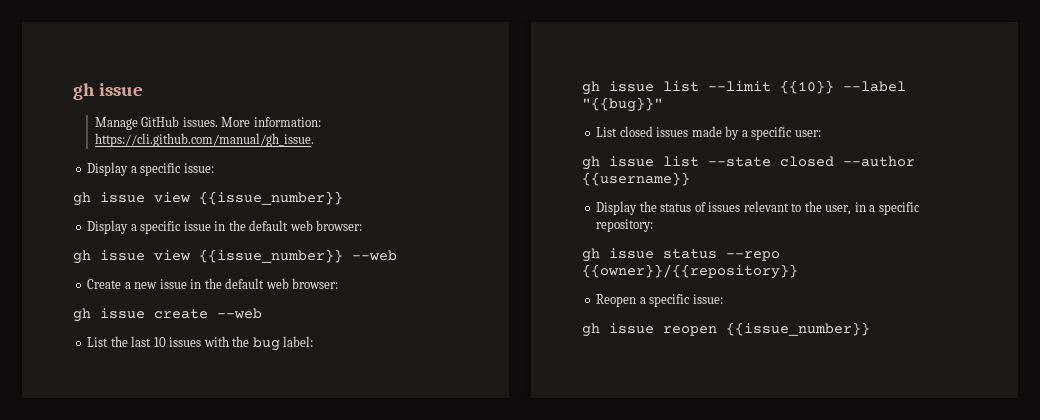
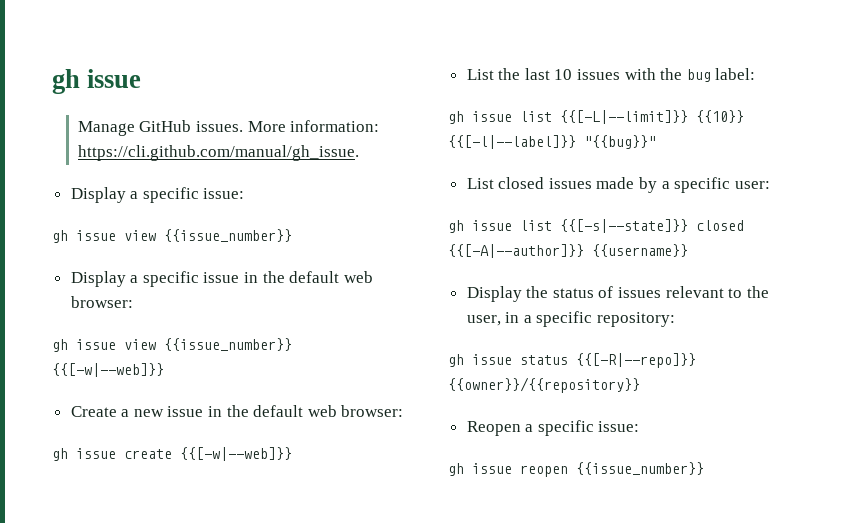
[352,250,397,261] --web -> [52,363,164,377] {{[-w|--web]}}
[217,308,262,319] --web -> [180,447,292,461] {{[-w|--web]}}
[708,80,906,94] --limit {{10}} --label -> [560,110,744,124] [448,135,576,149] {{[-L|--limit]}} {{10}} {{[-l|--label]}}
[708,156,915,167] --state closed --author -> [560,219,744,233] [448,244,584,258] {{[-s|--state]}} closed {{[-A|--author]}}
[726,251,780,261] --repo -> [576,353,696,368] {{[-R|--repo]}}

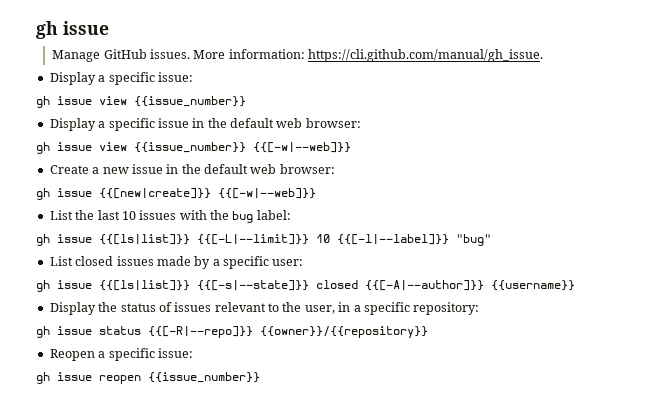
[124,449,172,459] create -> [99,188,211,199] {{[new|create]}}
[520,110,744,124] [448,135,656,149] list {{[-L|--limit]}} {{10}} {{[-l|--label]}} "{{bug}}" -> [99,234,491,246] {{[ls|list]}} {{[-L|--limit]}} 10 {{[-l|--label]}} "bug"
[520,220,552,231] list -> [99,280,190,291] {{[ls|list]}}

